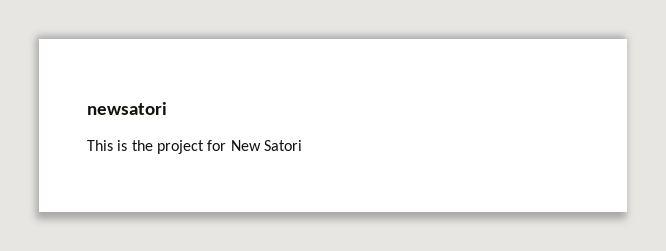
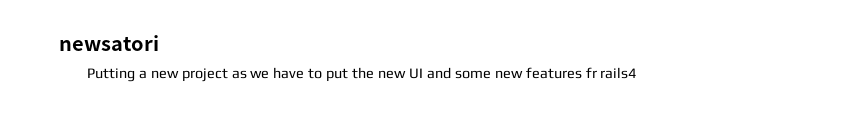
[87,140,302,154] This is the project for New Satori -> [86,67,637,82] Putting a new project as we have to put the new UI and some new features fr rails4

